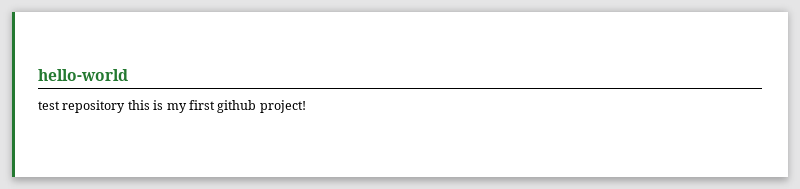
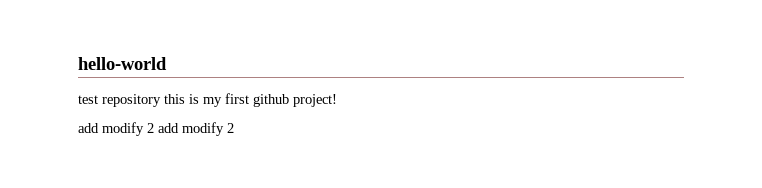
(306, 106) none -> [78,122,234,136] // add modify 2 add modify 2

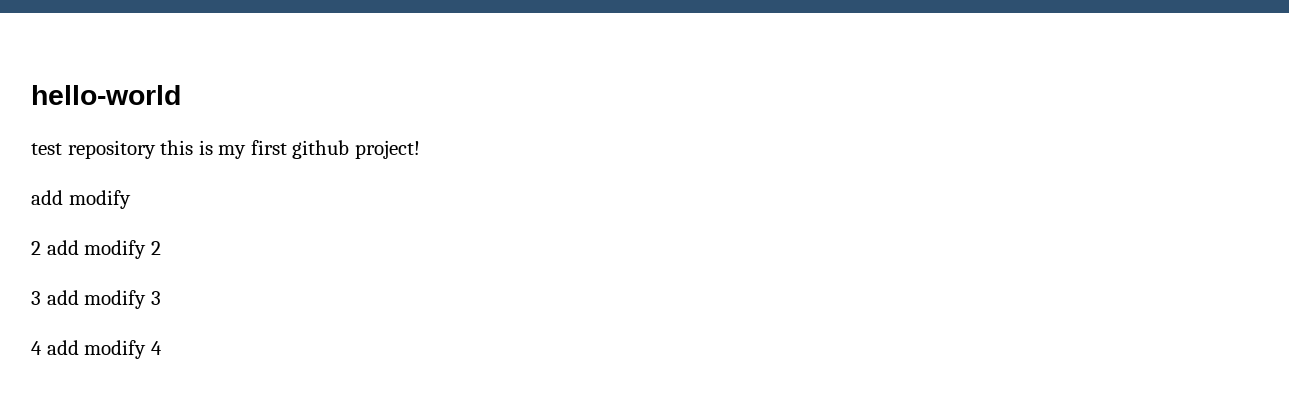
(144, 129) none -> (131, 199) //
(234, 128) none -> [31,290,161,309] [31,340,162,359] // 3 add modify 3 // 4 add modify 4

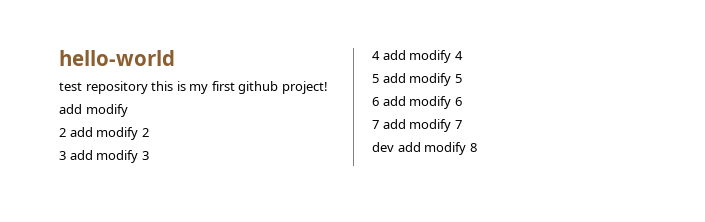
(162, 348) none -> [372,73,462,86] [372,96,462,109] [372,119,462,132] [372,142,477,155] // 5 add modify 5 // 6 add modify 6 // 7 add modify 7 // dev add modify 8

